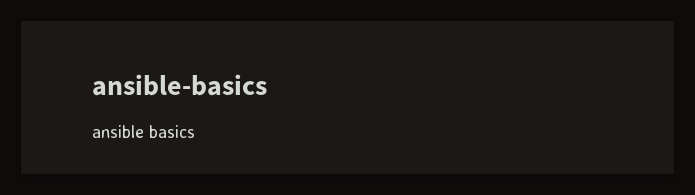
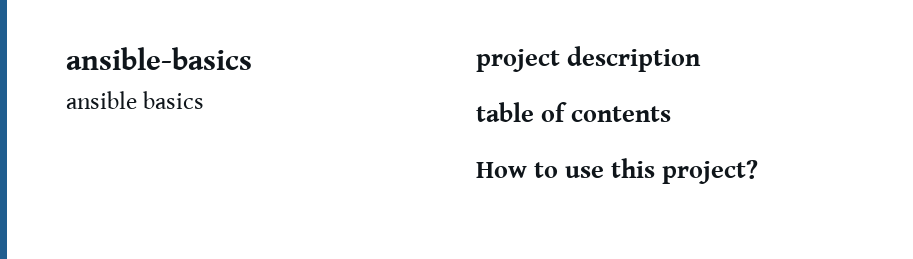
(195, 131) none -> [476,46,702,72] [476,102,672,122] [476,158,759,184] // project description // table of contents // How to use this project?

